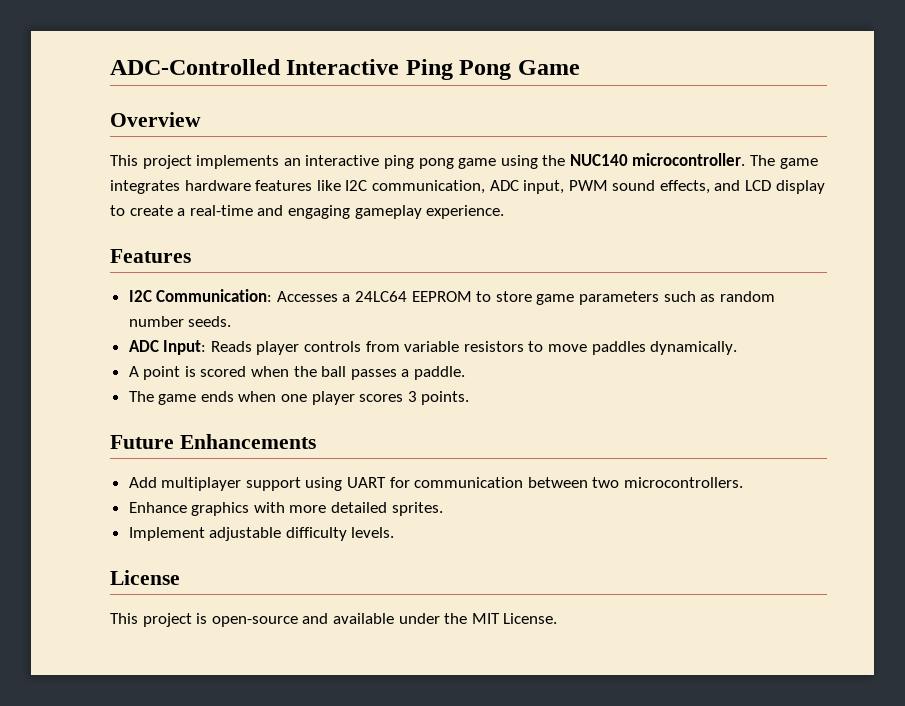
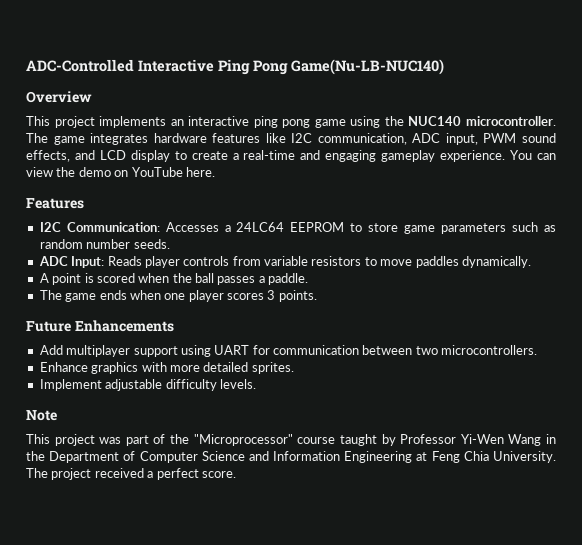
[517,60,580,75] Game -> [291,59,444,75] Game(Nu-LB-NUC140)
(505, 212) none -> [510,150,556,160] [26,167,215,177] You can view the demo on YouTube here.
[110,570,180,585] [110,613,558,627] License // This project is open-source and available under the MIT License. -> [26,410,57,421] [26,434,557,446] [26,451,556,463] [26,468,236,480] Note // This project was part of the "Microprocessor" course taught by Professor Yi-Wen Wang in the Department of Computer Science and Information Engineering at Feng Chia University. The project received a perfect score.

